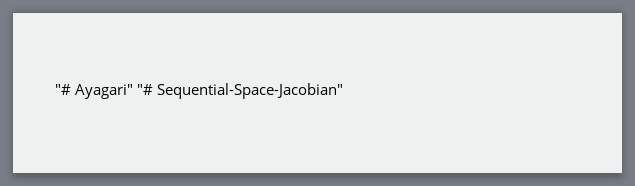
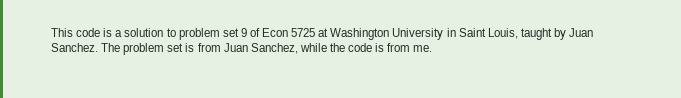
[55,83,344,99] "# Ayagari" "# Sequential-Space-Jacobian" -> [51,28,594,40] [51,43,433,55] This code is a solution to problem set 9 of Econ 5725 at Washington University in Saint Louis, taught by Juan Sanchez. The problem set is from Juan Sanchez, while the code is from me.

